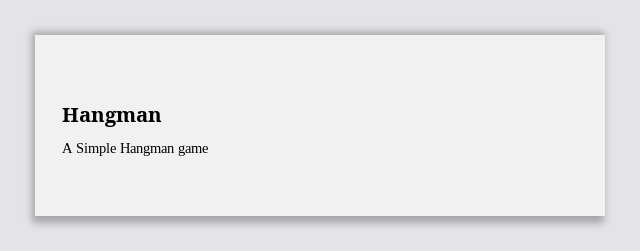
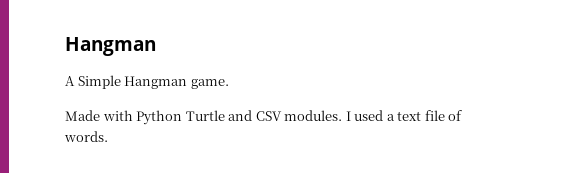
[178,145,208,156] game -> [190,79,229,89] [65,110,463,125] [64,131,108,142] game. // Made with Python Turtle and CSV modules. I used a text file of words.

